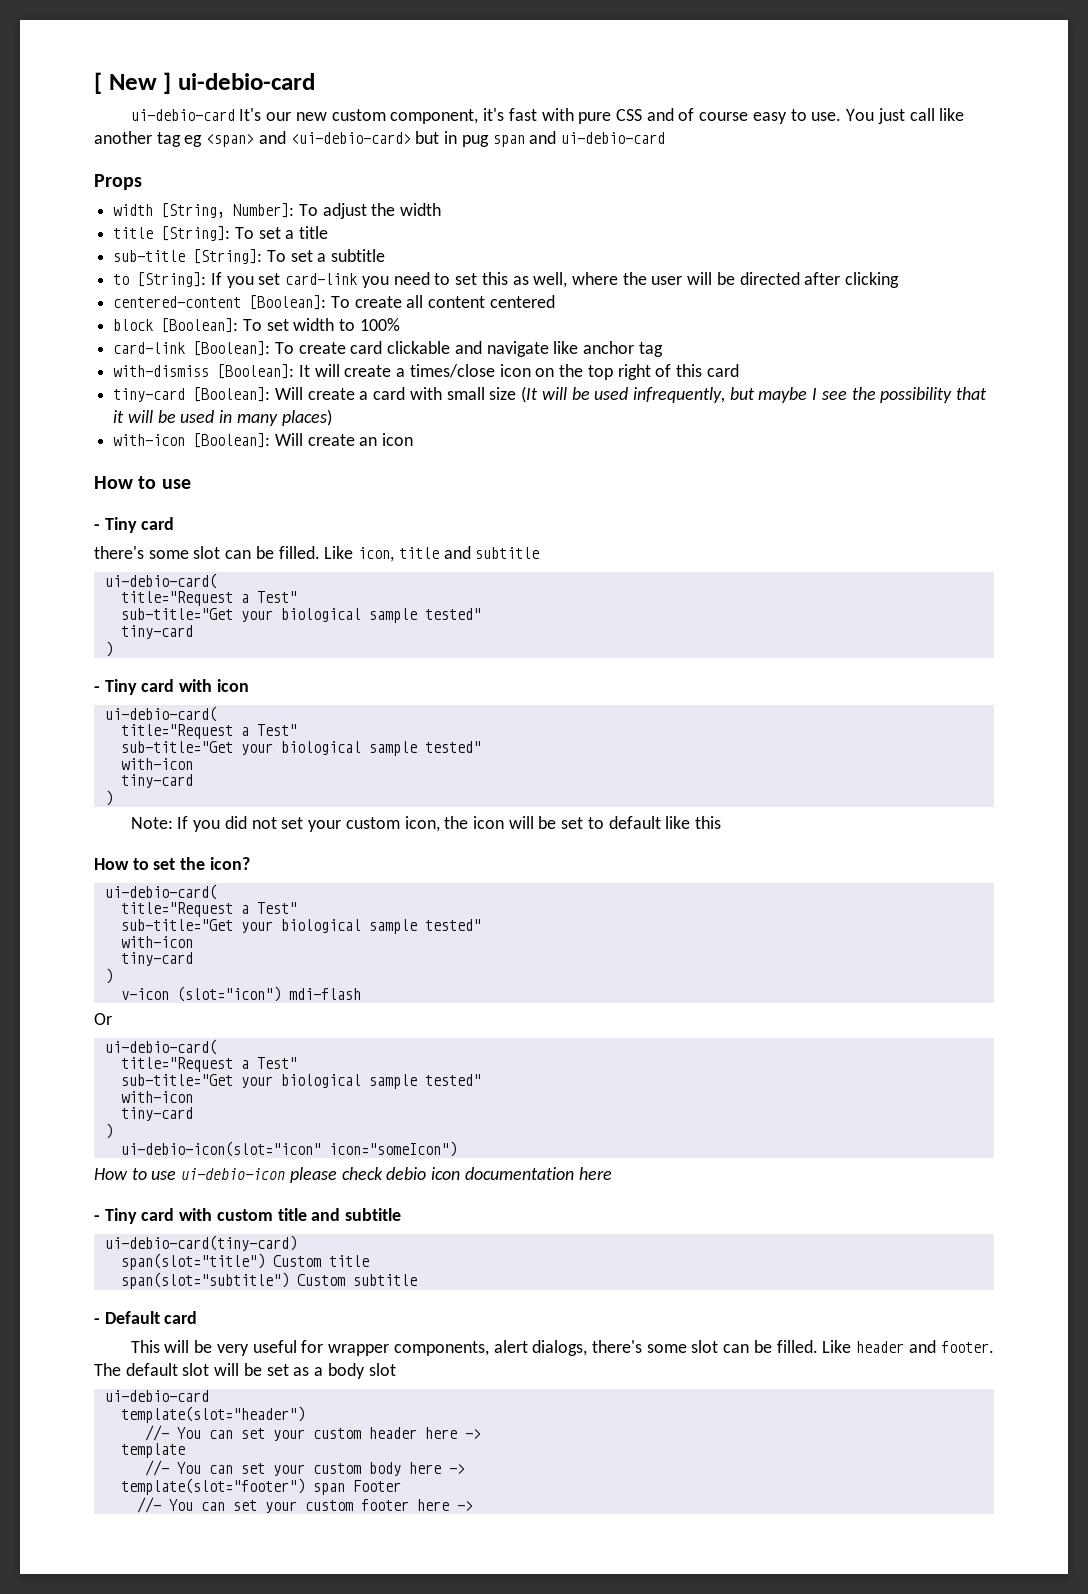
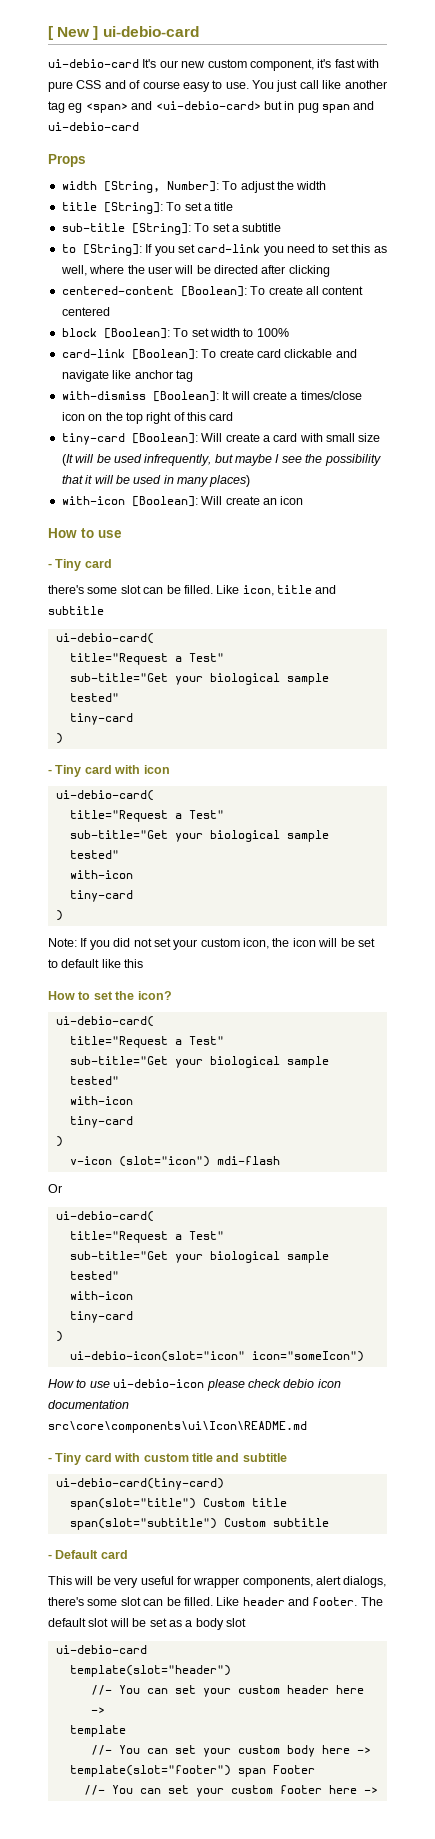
[578,1167,612,1180] here -> [48,1421,307,1433] src\core\components\ui\Icon\README.md

